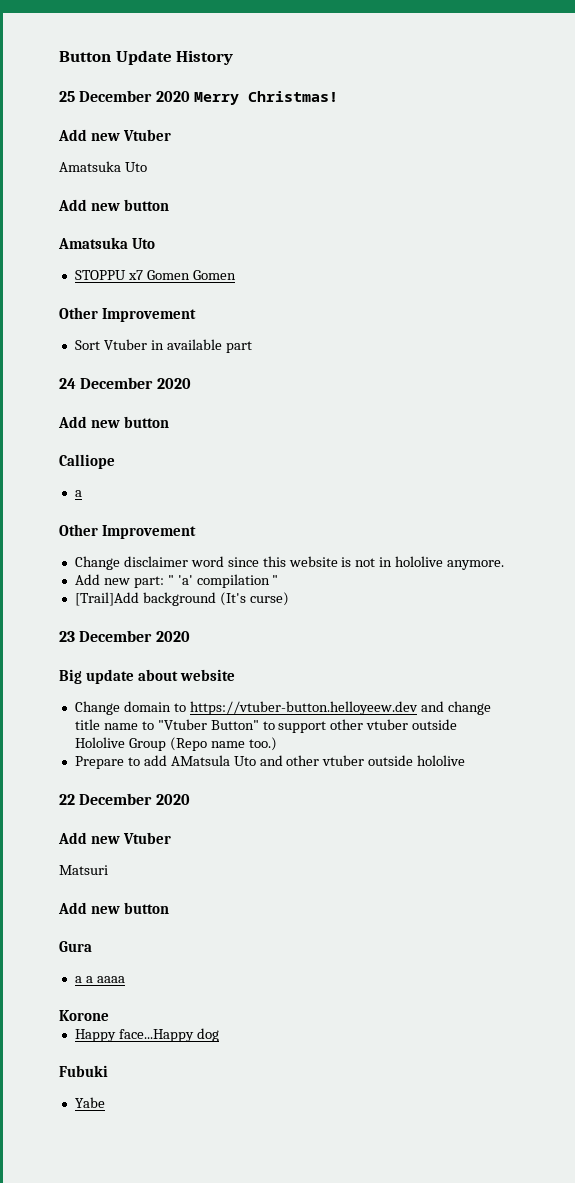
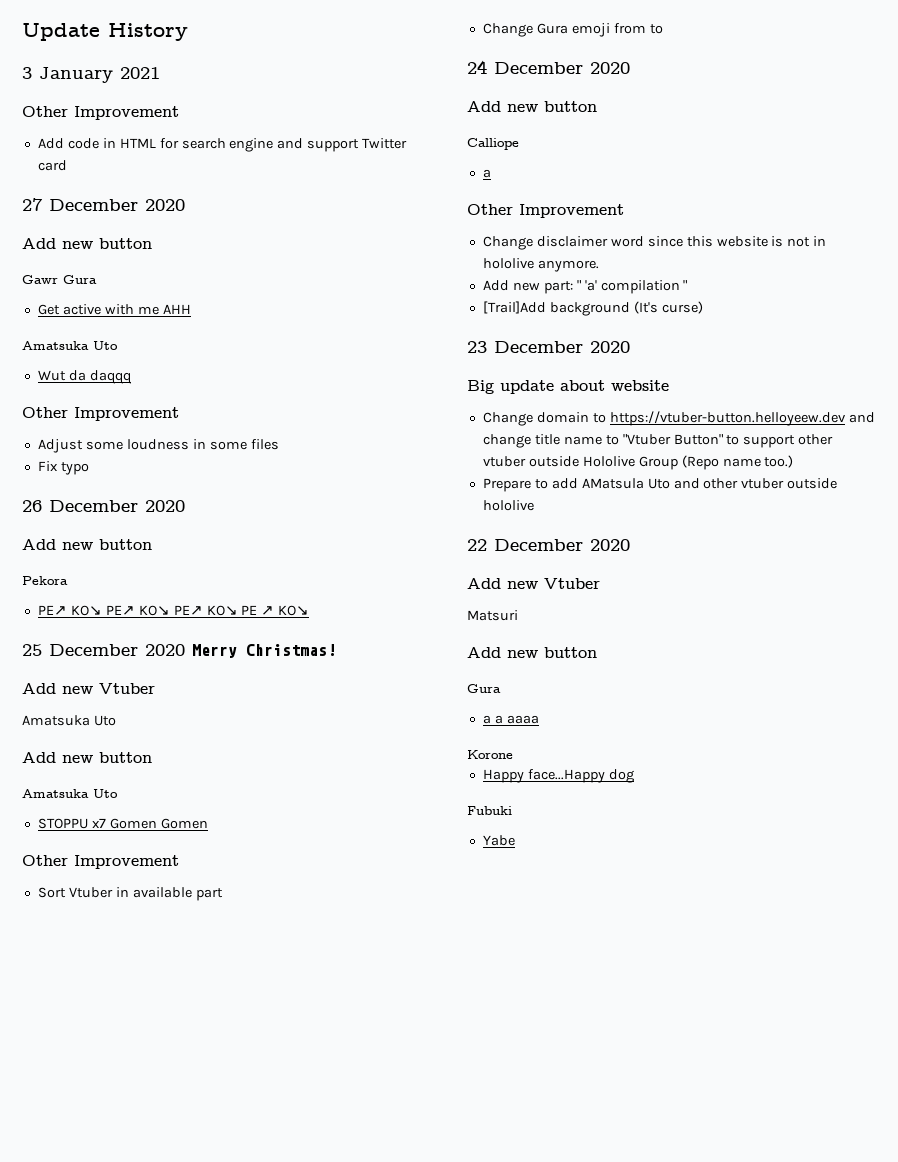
[59,51,111,62] Button -> (22, 32) none
(234, 57) none -> [22,67,160,83] [22,106,179,120] [37,138,408,152] [37,160,67,171] [22,198,185,211] [22,238,152,249] [22,275,97,284] [37,304,191,315] [22,341,118,350] [37,370,132,384] [22,407,179,421] [37,439,279,453] [37,461,89,475] [22,500,185,512] [22,539,152,550] [22,576,68,585] [37,605,310,616] // 3 January 2021 // Other Improvement // Add code in HTML for search engine and support Twitter card // 27 December 2020 // Add new button // Gawr Gura // Get active with me AHH // Amatsuka Uto // Wut da daqqq // Other Improvement // Adjust some loudness in some files // Fix typo // 26 December 2020 // Add new button // Pekora // PE↗ KO↘ PE↗ KO↘ PE↗ KO↘ PE ↗ KO↘
(252, 347) none -> [482,23,663,37] // Change Gura emoji from to

